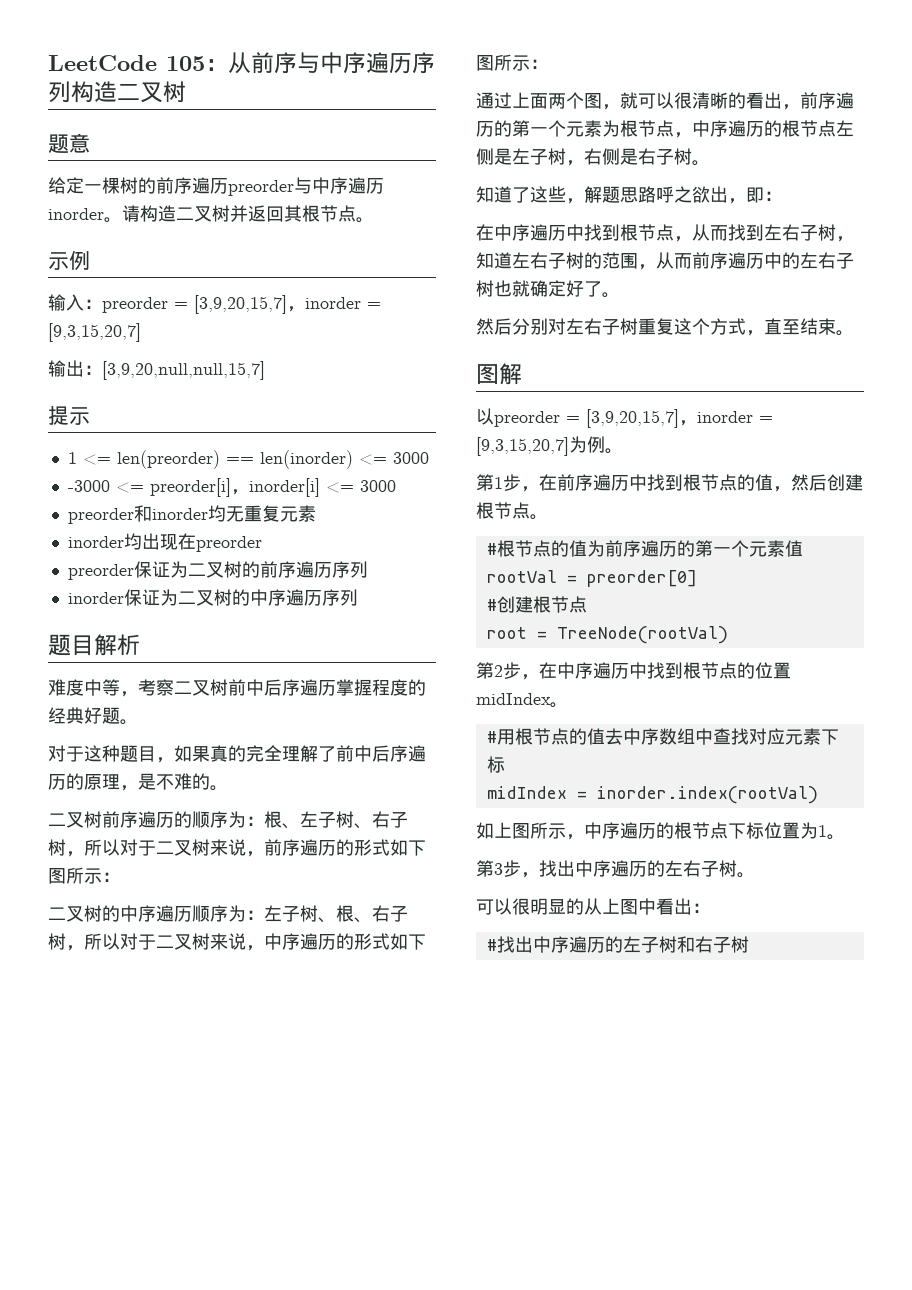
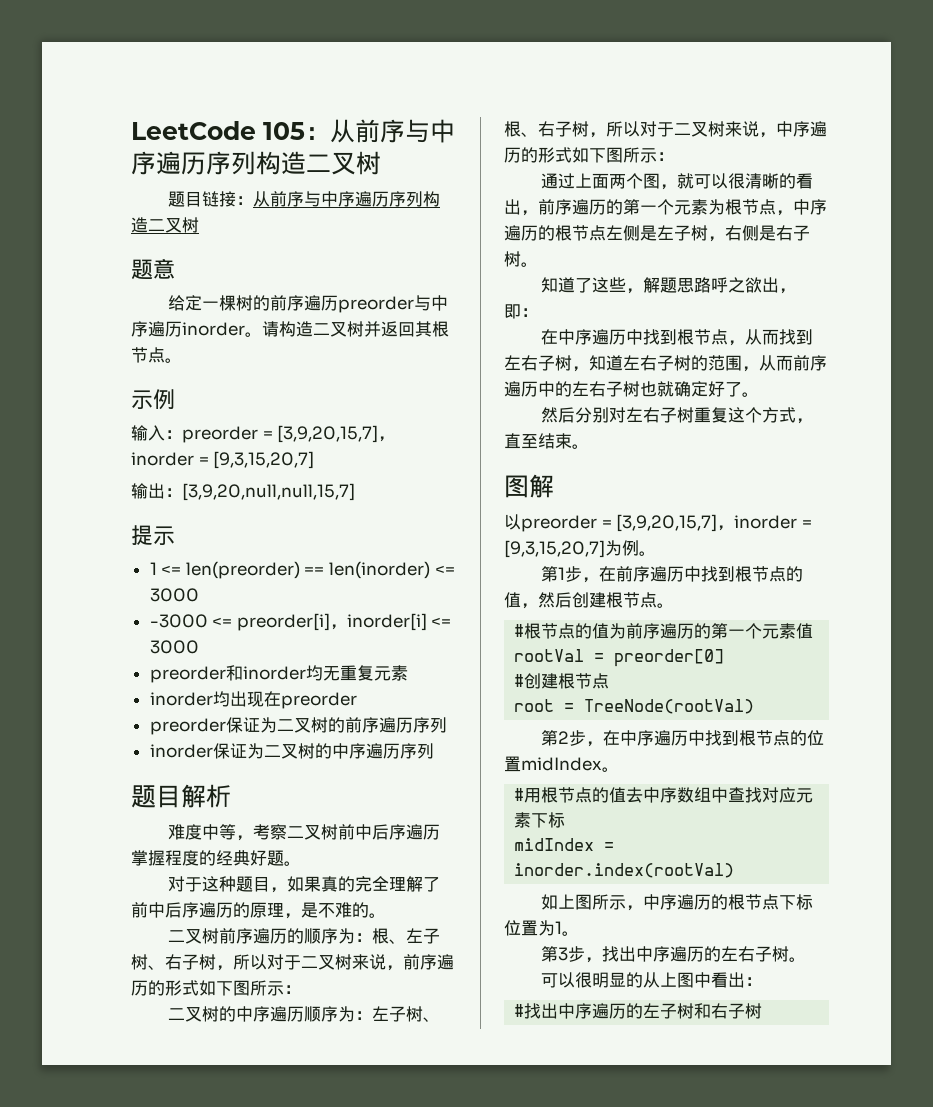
(186, 92) none -> [167,191,440,207] [131,217,199,233] // 题目链接：从前序与中序遍历序列构造二叉树

